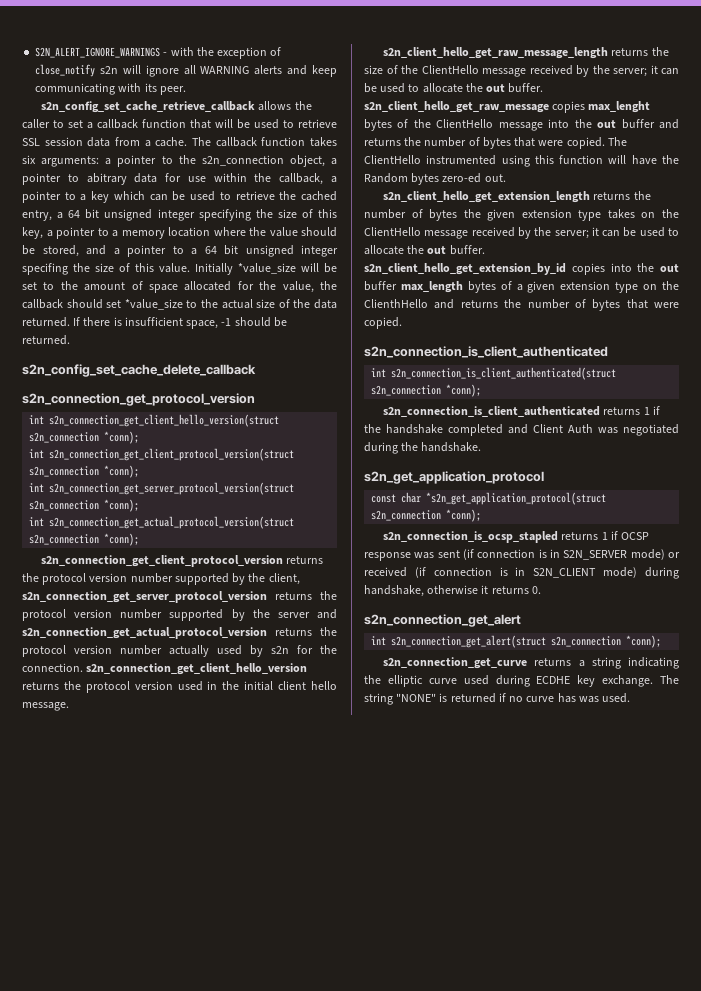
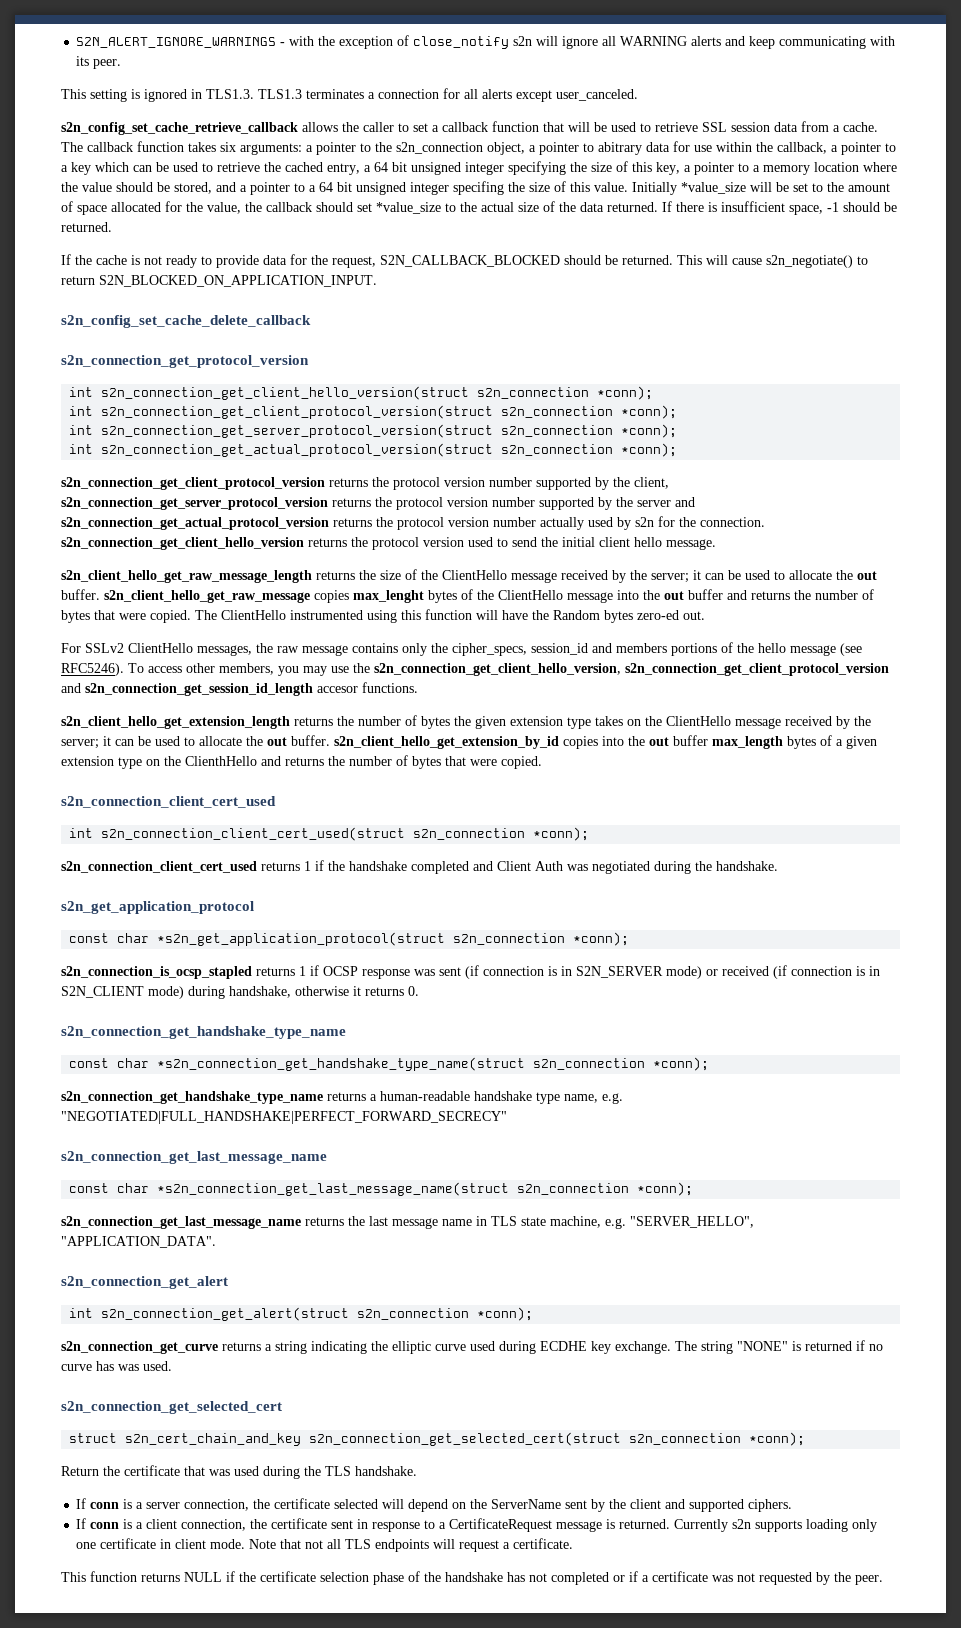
(186, 90) none -> [61,88,638,102] // This setting is ignored in TLS1.3. TLS1.3 terminates a connection for all alerts except user_canceled.
(70, 340) none -> [61,254,868,268] [61,275,377,287] // If the cache is not ready to provide data for the request, S2N_CALLBACK_BLOCKED should be returned. This will cause s2n_negotiate() to return S2N_BLOCKED_ON_APPLICATION_INPUT.
[207,681,218,690] in -> [497,537,537,547] to send
(506, 178) none -> [61,642,862,656] [61,663,889,676] [61,682,418,696] // For SSLv2 ClientHello messages, the raw message contains only the cipher_specs, session_id and members portions of the hello message (see RFC5246). To access other members, you may use the s2n_connection_get_client_hello_version, s2n_connection_get_client_protocol_version and s2n_connection_get_session_id_length accesor functions.
[364,346,608,358] [371,367,617,380] [371,384,482,397] [383,406,601,417] s2n_connection_is_client_authenticated // int s2n_connection_is_client_authenticated(struct s2n_connection *conn); // s2n_connection_is_client_authenticated -> [61,796,276,808] [69,827,590,841] [61,861,257,873] s2n_connection_client_cert_used // int s2n_connection_client_cert_used(struct s2n_connection *conn); // s2n_connection_client_cert_used
(541, 590) none -> [61,1026,346,1039] [69,1057,710,1071] [61,1091,623,1104] [61,1111,507,1124] [61,1151,327,1164] [69,1182,694,1196] [61,1216,754,1229] [61,1236,216,1248] // s2n_connection_get_handshake_type_name // const char *s2n_connection_get_handshake_type_name(struct s2n_connection *conn); // s2n_connection_get_handshake_type_name returns a human-readable handshake type name, e.g. "NEGOTIATED|FULL_HANDSHAKE|PERFECT_FORWARD_SECRECY" // s2n_connection_get_last_message_name // const char *s2n_connection_get_last_message_name(struct s2n_connection *conn); // s2n_connection_get_last_message_name returns the last message name in TLS state machine, e.g. "SERVER_HELLO", "APPLICATION_DATA".
(631, 698) none -> [61,1401,282,1414] [69,1432,806,1446] [61,1465,417,1479] [76,1498,793,1512] [76,1518,878,1532] [76,1538,574,1552] [61,1571,883,1585] // s2n_connection_get_selected_cert // struct s2n_cert_chain_and_key s2n_connection_get_selected_cert(struct s2n_connection *conn); // Return the certificate that was used during the TLS handshake. // If conn is a server connection, the certificate selected will depend on the ServerName sent by the client and supported ciphers. // If conn is a client connection, the certificate sent in response to a CertificateRequest message is returned. Currently s2n supports loading only one certificate in client mode. Note that not all TLS endpoints will request a certificate. // This function returns NULL if the certificate selection phase of the handshake has not completed or if a certificate was not requested by the peer.

